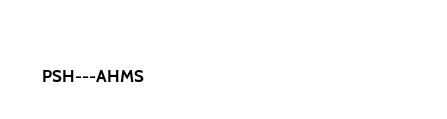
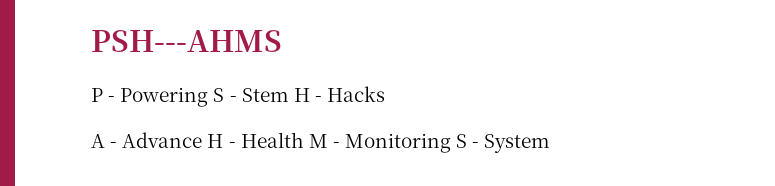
(144, 76) none -> [91,86,386,107] [91,132,551,153] // P - Powering S - Stem H - Hacks // A - Advance H - Health M - Monitoring S - System

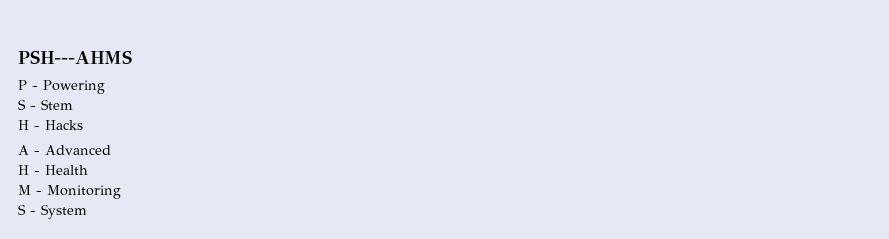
(209, 97) none -> (105, 87) //
(289, 95) none -> (73, 104) //
[122,132,203,148] Advance -> [45,145,111,155] Advanced //
(304, 140) none -> (88, 170) //
(452, 143) none -> (121, 192) //

